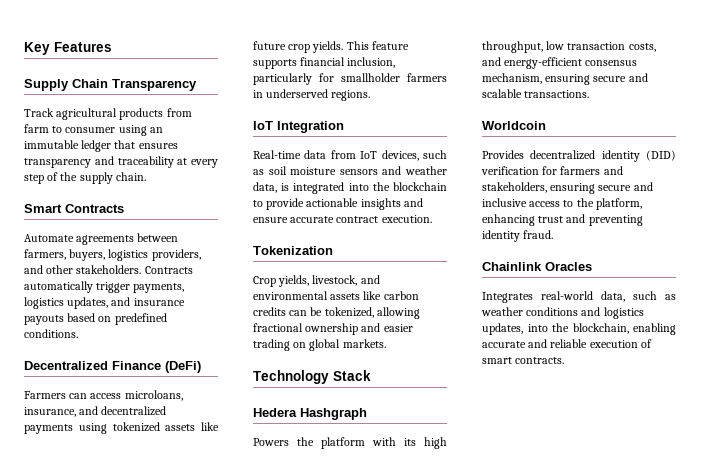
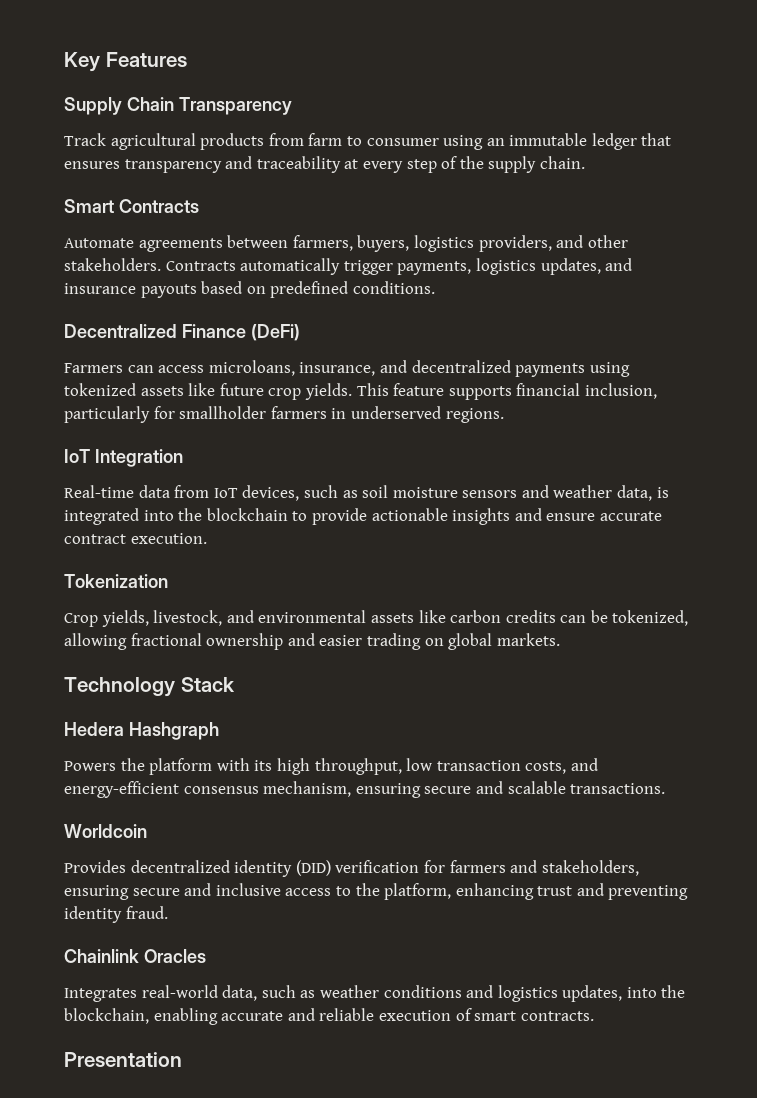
(565, 360) none -> [64,1052,182,1067] // Presentation

